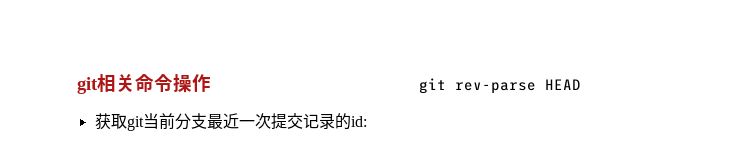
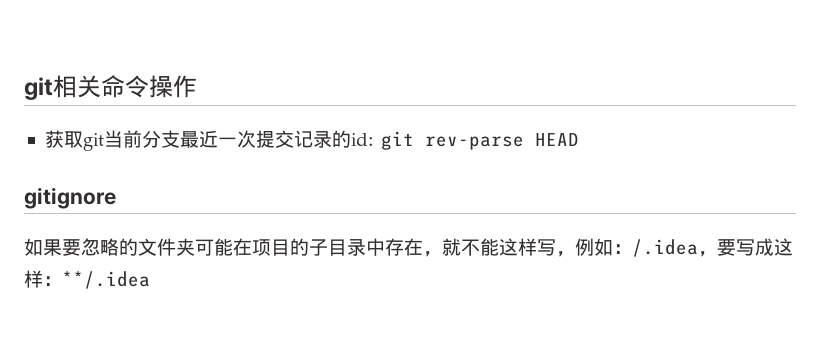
(581, 84) none -> [24,187,116,209] [24,238,793,257] [24,270,150,289] // gitignore // 如果要忽略的文件夹可能在项目的子目录中存在，就不能这样写，例如：/.idea，要写成这样：**/.idea

